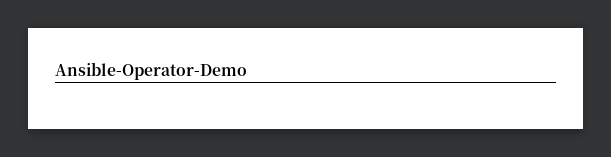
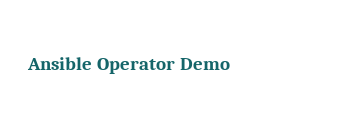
[55,62,247,80] Ansible-Operator-Demo -> [27,57,230,74] Ansible Operator Demo

